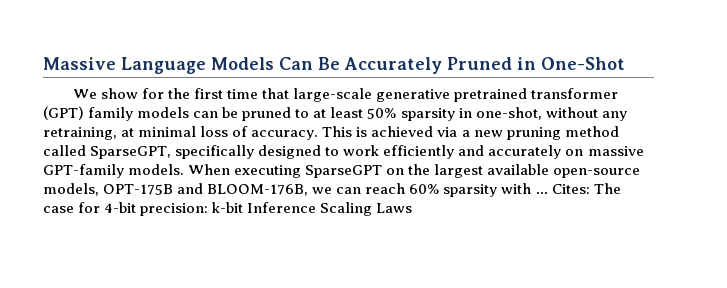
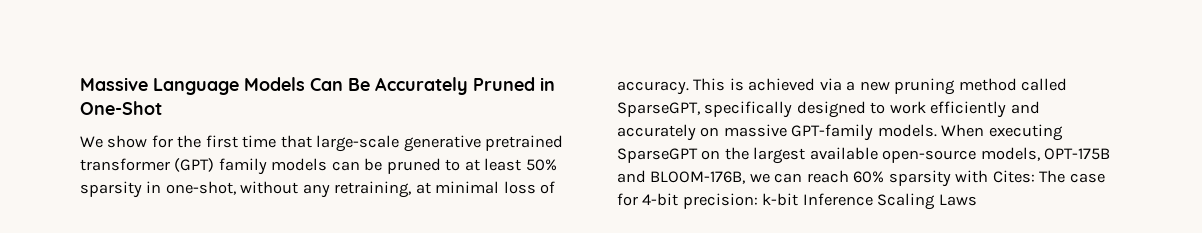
[535,192,548,194] … -> (989, 176) none

